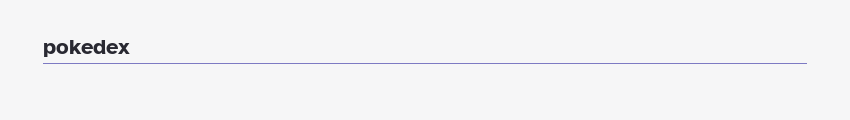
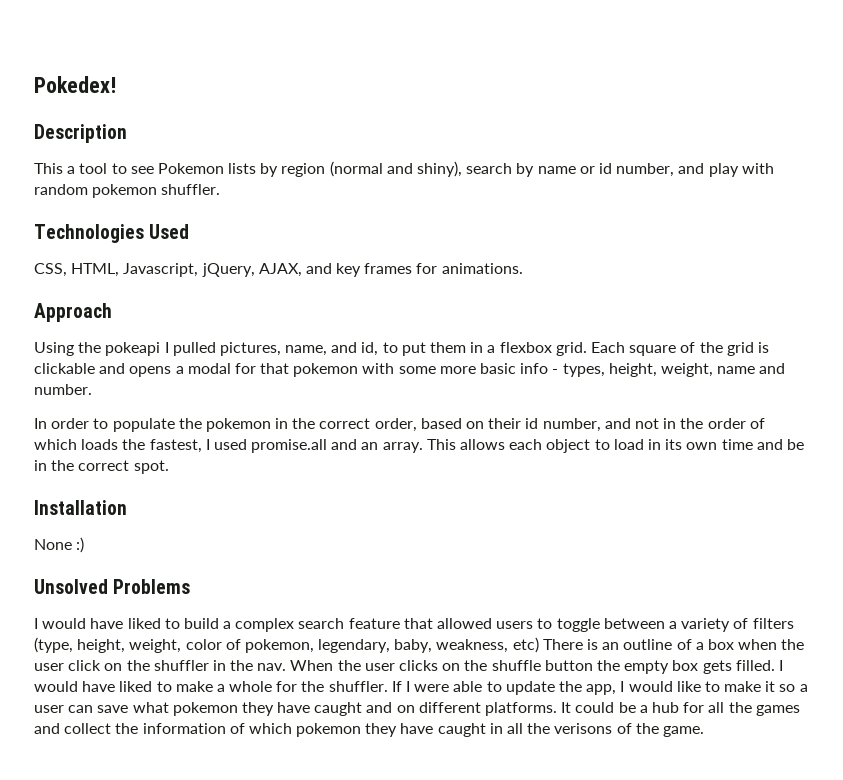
[43,40,130,57] pokedex -> [34,76,116,93] [34,124,127,143] [34,161,774,177] [34,184,221,198] [34,224,190,243] [34,263,523,277] [34,303,112,322] [34,342,769,356] [34,363,786,377] [34,384,92,395] [34,418,765,432] [34,439,804,453] [34,460,169,474] [34,500,127,515] [34,537,85,553] [34,579,191,594] [34,618,794,632] [34,637,805,653] [34,660,783,674] [34,681,808,695] [34,702,800,716] [34,723,704,737] Pokedex! // Description // This a tool to see Pokemon lists by region (normal and shiny), search by name or id number, and play with random pokemon shuffler. // Technologies Used // CSS, HTML, Javascript, jQuery, AJAX, and key frames for animations. // Approach // Using the pokeapi I pulled pictures, name, and id, to put them in a flexbox grid. Each square of the grid is clickable and opens a modal for that pokemon with some more basic info - types, height, weight, name and number. // In order to populate the pokemon in the correct order, based on their id number, and not in the order of which loads the fastest, I used promise.all and an array. This allows each object to load in its own time and be in the correct spot. // Installation // None :) // Unsolved Problems // I would have liked to build a complex search feature that allowed users to toggle between a variety of filters (type, height, weight, color of pokemon, legendary, baby, weakness, etc) There is an outline of a box when the user click on the shuffler in the nav. When the user clicks on the shuffle button the empty box gets filled. I would have liked to make a whole for the shuffler. If I were able to update the app, I would like to make it so a user can save what pokemon they have caught and on different platforms. It could be a hub for all the games and collect the information of which pokemon they have caught in all the verisons of the game.

